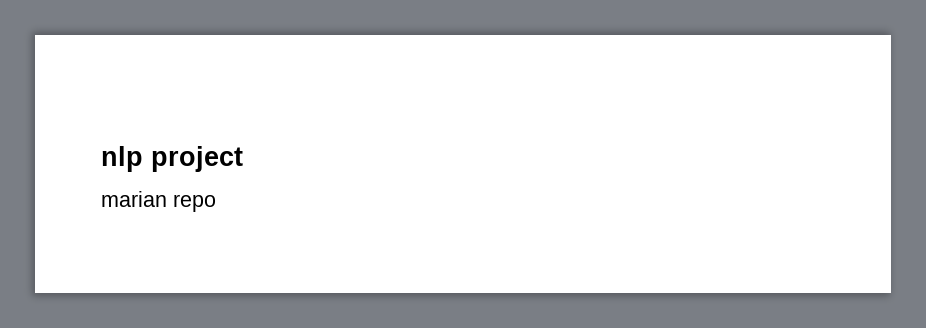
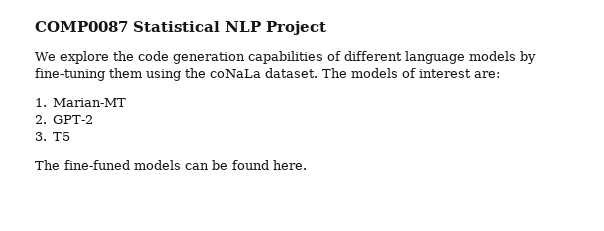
[101,146,243,172] [101,191,216,212] nlp project // marian repo -> [35,21,326,35] [35,51,536,64] [35,68,500,81] [35,98,127,107] [35,115,94,124] [35,132,71,141] [35,160,307,170] COMP0087 Statistical NLP Project // We explore the code generation capabilities of different language models by fine-tuning them using the coNaLa dataset. The models of interest are: // 1. Marian-MT // 2. GPT-2 // 3. T5 // The fine-funed models can be found here.

